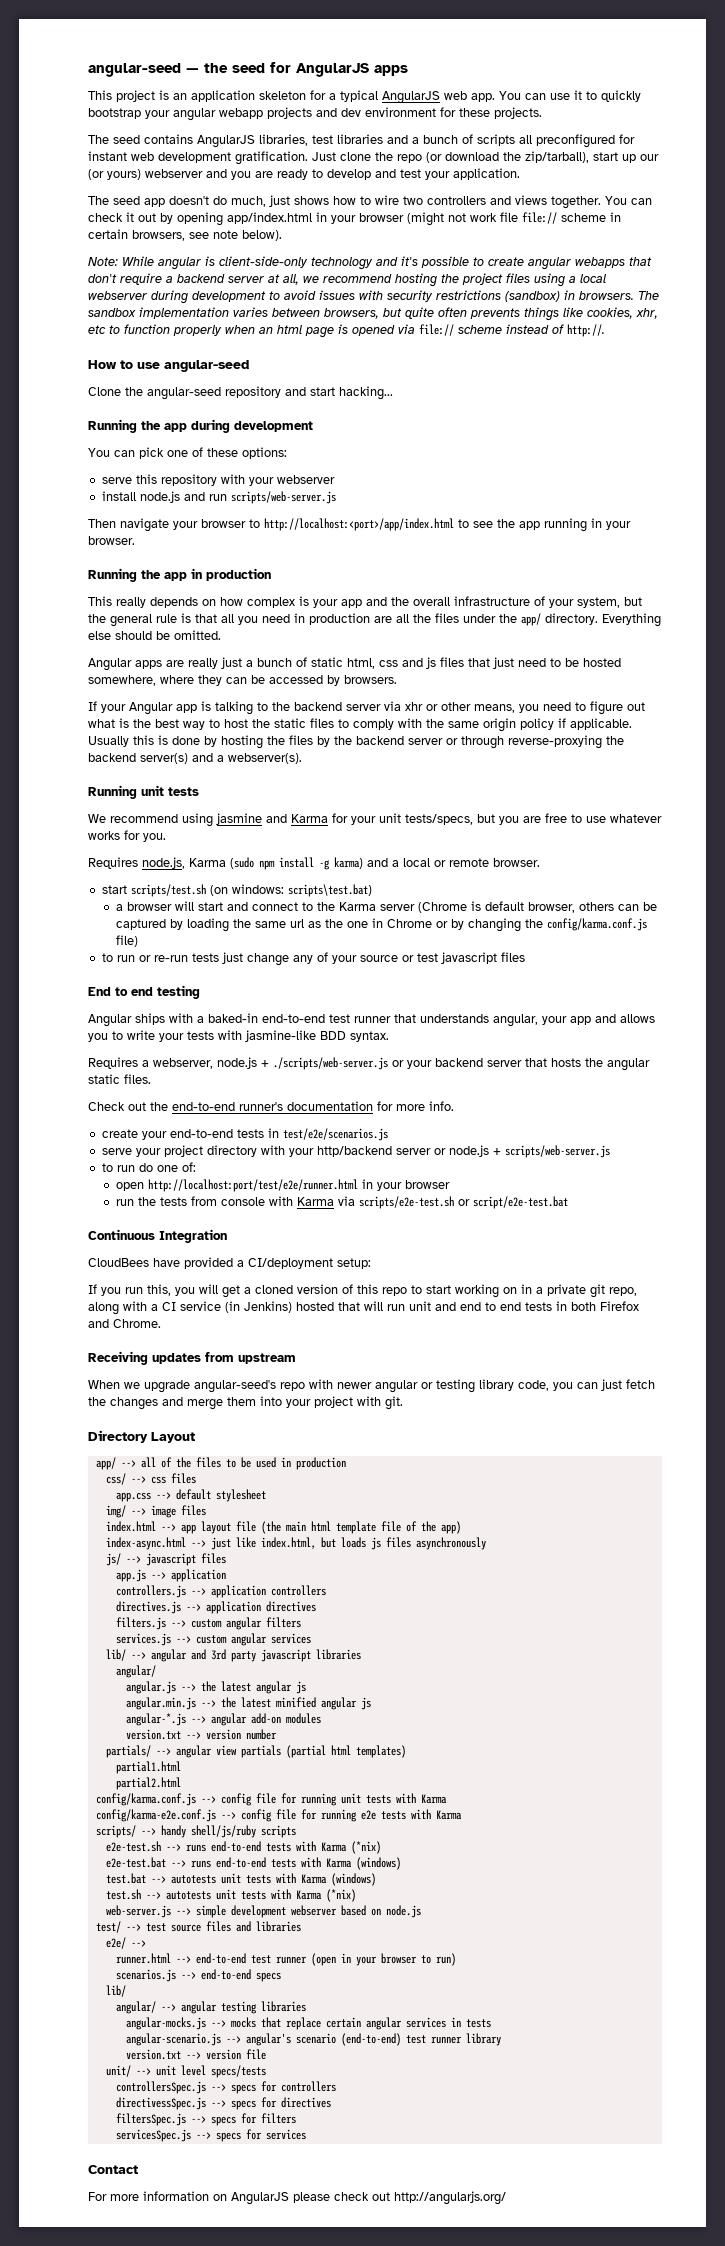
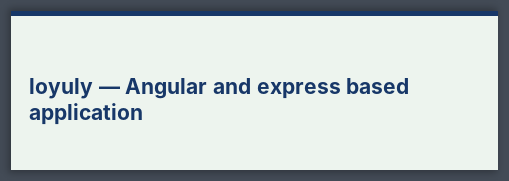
[88,62,408,77] [88,90,641,104] [88,107,542,121] [88,134,635,148] [88,151,659,165] [88,168,520,180] [88,195,652,209] [88,212,621,226] [88,229,282,241] [88,256,652,270] [88,273,607,287] [88,290,659,304] [88,307,658,321] [88,324,605,338] [88,360,249,372] [88,386,393,400] [88,419,313,433] [88,447,287,459] [101,474,335,486] [101,491,336,504] [88,518,631,532] [88,536,135,545] [88,568,271,582] [88,596,642,608] [88,613,661,627] [88,630,221,640] [88,657,621,671] [88,675,397,686] [88,701,645,715] [88,718,632,732] [88,735,624,749] [88,753,302,764] [88,785,199,799] [88,813,662,827] [88,830,166,842] [88,857,540,870] [101,884,372,897] [115,901,657,913] [115,918,647,932] [115,935,138,947] [101,952,525,966] [88,985,200,999] [88,1013,655,1027] [88,1030,389,1042] [88,1057,650,1071] [88,1074,151,1084] [88,1101,454,1111] [101,1128,388,1141] [101,1145,610,1158] [101,1162,196,1172] [115,1179,450,1192] [115,1196,568,1209] [88,1229,227,1243] [88,1257,371,1269] [88,1284,637,1298] [88,1301,639,1315] [88,1319,161,1328] [88,1351,296,1365] [88,1379,655,1393] [88,1396,403,1410] [88,1430,195,1443] [95,1457,346,1470] [105,1473,196,1485] [115,1489,266,1502] [105,1505,206,1518] [105,1521,461,1534] [105,1537,486,1550] [105,1553,226,1566] [115,1569,226,1582] [115,1585,326,1598] [115,1601,316,1614] [115,1617,301,1630] [115,1633,311,1646] [105,1649,361,1662] [115,1665,156,1678] [125,1681,306,1694] [125,1697,371,1710] [125,1713,321,1726] [125,1729,277,1740] [105,1745,406,1758] [115,1761,181,1774] [115,1777,181,1790] [95,1793,447,1806] [95,1809,462,1822] [95,1825,296,1838] [105,1841,381,1854] [105,1857,401,1870] [105,1873,376,1886] [105,1889,356,1902] [105,1905,421,1918] [95,1921,301,1933] [105,1937,146,1949] [115,1953,456,1966] [115,1969,281,1982] [105,1985,126,1997] [115,2001,306,2014] [125,2017,491,2030] [125,2033,501,2046] [125,2049,266,2060] [105,2065,266,2078] [115,2081,336,2094] [115,2097,331,2110] [115,2113,296,2126] [115,2129,306,2142] [88,2165,138,2174] [88,2191,506,2205] angular-seed — the seed for AngularJS apps // This project is an application skeleton for a typical AngularJS web app. You can use it to quickly bootstrap your angular webapp projects and dev environment for these projects. // The seed contains AngularJS libraries, test libraries and a bunch of scripts all preconfigured for instant web development gratification. Just clone the repo (or download the zip/tarball), start up our (or yours) webserver and you are ready to develop and test your application. // The seed app doesn't do much, just shows how to wire two controllers and views together. You can check it out by opening app/index.html in your browser (might not work file file:// scheme in certain browsers, see note below). // Note: While angular is client-side-only technology and it's possible to create angular webapps that don't require a backend server at all, we recommend hosting the project files using a local webserver during development to avoid issues with security restrictions (sandbox) in browsers. The sandbox implementation varies between browsers, but quite often prevents things like cookies, xhr, etc to function properly when an html page is opened via file:// scheme instead of http://. // How to use angular-seed // Clone the angular-seed repository and start hacking... // Running the app during development // You can pick one of these options: // serve this repository with your webserver // install node.js and run scripts/web-server.js // Then navigate your browser to http://localhost:<port>/app/index.html to see the app running in your browser. // Running the app in production // This really depends on how complex is your app and the overall infrastructure of your system, but the general rule is that all you need in production are all the files under the app/ directory. Everything else should be omitted. // Angular apps are really just a bunch of static html, css and js files that just need to be hosted somewhere, where they can be accessed by browsers. // If your Angular app is talking to the backend server via xhr or other means, you need to figure out what is the best way to host the static files to comply with the same origin policy if applicable. Usually this is done by hosting the files by the backend server or through reverse-proxying the backend server(s) and a webserver(s). // Running unit tests // We recommend using jasmine and Karma for your unit tests/specs, but you are free to use whatever works for you. // Requires node.js, Karma (sudo npm install -g karma) and a local or remote browser. // start scripts/test.sh (on windows: scripts\test.bat) // a browser will start and connect to the Karma server (Chrome is default browser, others can be captured by loading the same url as the one in Chrome or by changing the config/karma.conf.js file) // to run or re-run tests just change any of your source or test javascript files // End to end testing // Angular ships with a baked-in end-to-end test runner that understands angular, your app and allows you to write your tests with jasmine-like BDD syntax. // Requires a webserver, node.js + ./scripts/web-server.js or your backend server that hosts the angular static files. // Check out the end-to-end runner's documentation for more info. // create your end-to-end tests in test/e2e/scenarios.js // serve your project directory with your http/backend server or node.js + scripts/web-server.js // to run do one of: // open http://localhost:port/test/e2e/runner.html in your browser // run the tests from console with Karma via scripts/e2e-test.sh or script/e2e-test.bat // Continuous Integration // CloudBees have provided a CI/deployment setup: // If you run this, you will get a cloned version of this repo to start working on in a private git repo, along with a CI service (in Jenkins) hosted that will run unit and end to end tests in both Firefox and Chrome. // Receiving updates from upstream // When we upgrade angular-seed's repo with newer angular or testing library code, you can just fetch the changes and merge them into your project with git. // Directory Layout // app/ --> all of the files to be used in production // css/ --> css files // app.css --> default stylesheet // img/ --> image files // index.html --> app layout file (the main html template file of the app) // index-async.html --> just like index.html, but loads js files asynchronously // js/ --> javascript files // app.js --> application // controllers.js --> application controllers // directives.js --> application directives // filters.js --> custom angular filters // services.js --> custom angular services // lib/ --> angular and 3rd party javascript libraries // angular/ // angular.js --> the latest angular js // angular.min.js --> the latest minified angular js // angular-*.js --> angular add-on modules // version.txt --> version number // partials/ --> angular view partials (partial html templates) // partial1.html // partial2.html // config/karma.conf.js --> config file for running unit tests with Karma // config/karma-e2e.conf.js --> config file for running e2e tests with Karma // scripts/ --> handy shell/js/ruby scripts // e2e-test.sh --> runs end-to-end tests with Karma (*nix) // e2e-test.bat --> runs end-to-end tests with Karma (windows) // test.bat --> autotests unit tests with Karma (windows) // test.sh --> autotests unit tests with Karma (*nix) // web-server.js --> simple development webserver based on node.js // test/ --> test source files and libraries // e2e/ --> // runner.html --> end-to-end test runner (open in your browser to run) // scenarios.js --> end-to-end specs // lib/ // angular/ --> angular testing libraries // angular-mocks.js --> mocks that replace certain angular services in tests // angular-scenario.js --> angular's scenario (end-to-end) test runner library // version.txt --> version file // unit/ --> unit level specs/tests // controllersSpec.js --> specs for controllers // directivessSpec.js --> specs for directives // filtersSpec.js --> specs for filters // servicesSpec.js --> specs for services // Contact // For more information on AngularJS please check out http://angularjs.org/ -> [29,78,410,99] [29,103,143,125] loyuly — Angular and express based application

